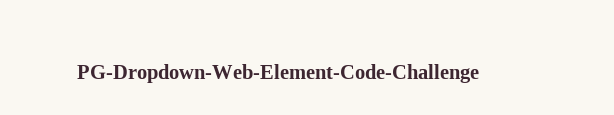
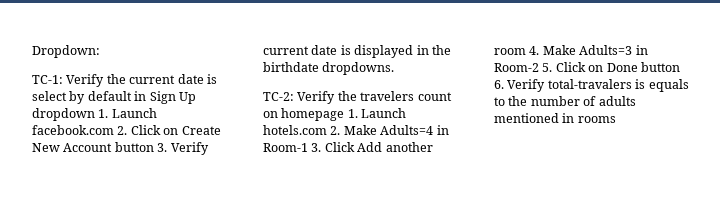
[77,64,479,83] PG-Dropdown-Web-Element-Code-Challenge -> [32,45,100,58] [32,74,217,87] [32,91,196,104] [32,108,157,121] [32,125,221,135] [32,142,209,155] [263,45,451,58] [263,62,395,75] [263,91,452,104] [263,108,407,121] [263,125,449,135] [263,142,433,152] [494,45,648,55] [494,62,680,72] [494,79,689,92] [494,96,636,106] [494,113,616,123] Dropdown: // TC-1: Verify the current date is select by default in Sign Up dropdown 1. Launch facebook.com 2. Click on Create New Account button 3. Verify current date is displayed in the birthdate dropdowns. // TC-2: Verify the travelers count on homepage 1. Launch hotels.com 2. Make Adults=4 in Room-1 3. Click Add another room 4. Make Adults=3 in Room-2 5. Click on Done button 6. Verify total-travalers is equals to the number of adults mentioned in rooms

